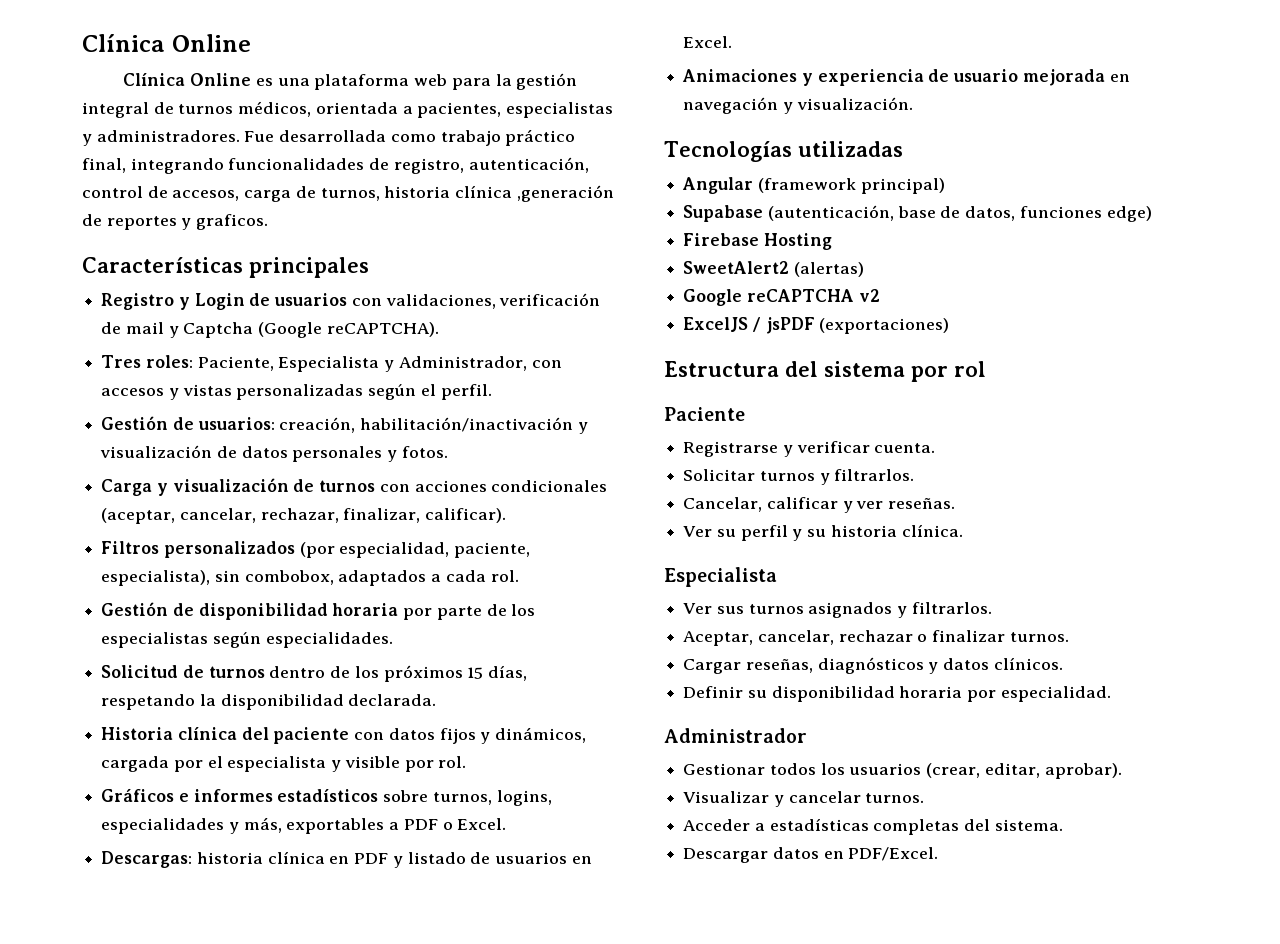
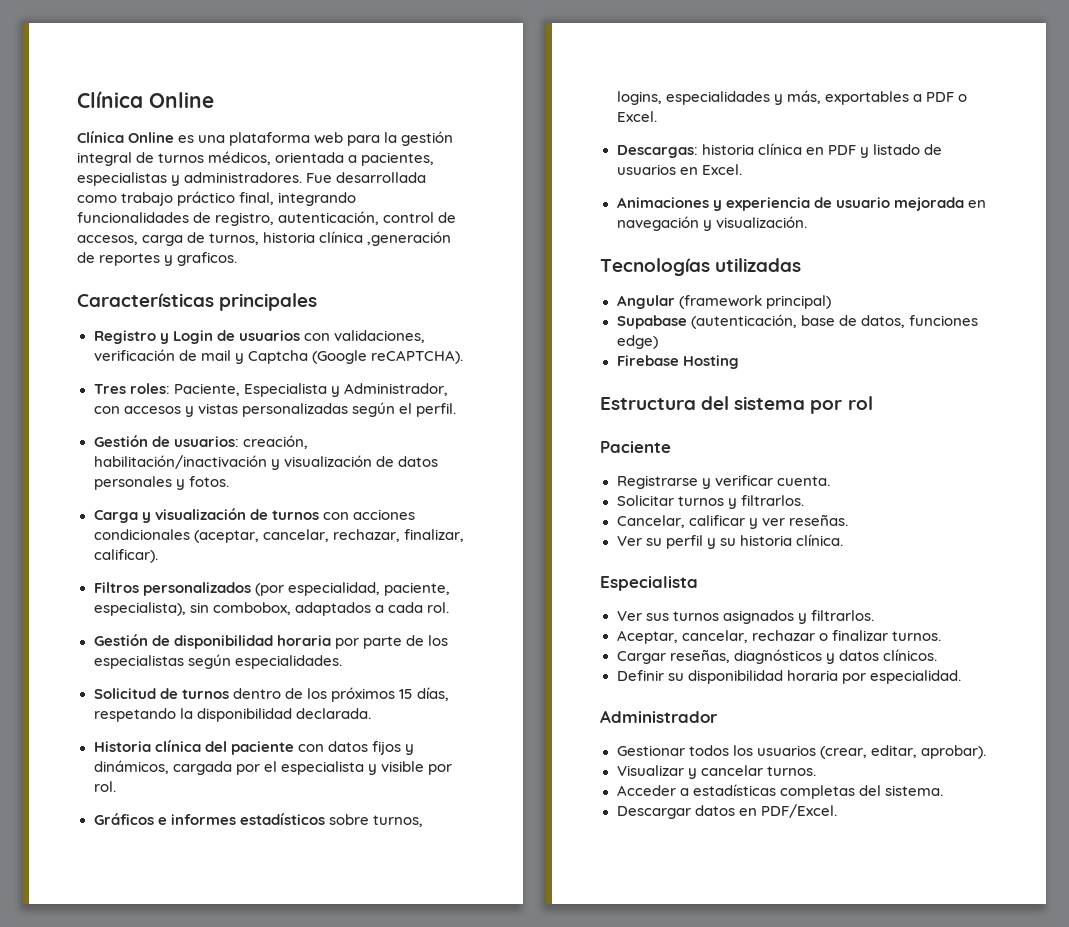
[683,261,864,277] [683,289,880,306] [683,317,950,334] // SweetAlert2 (alertas) // Google reCAPTCHA v2 // ExcelJS / jsPDF (exportaciones) -> (739, 362) none

